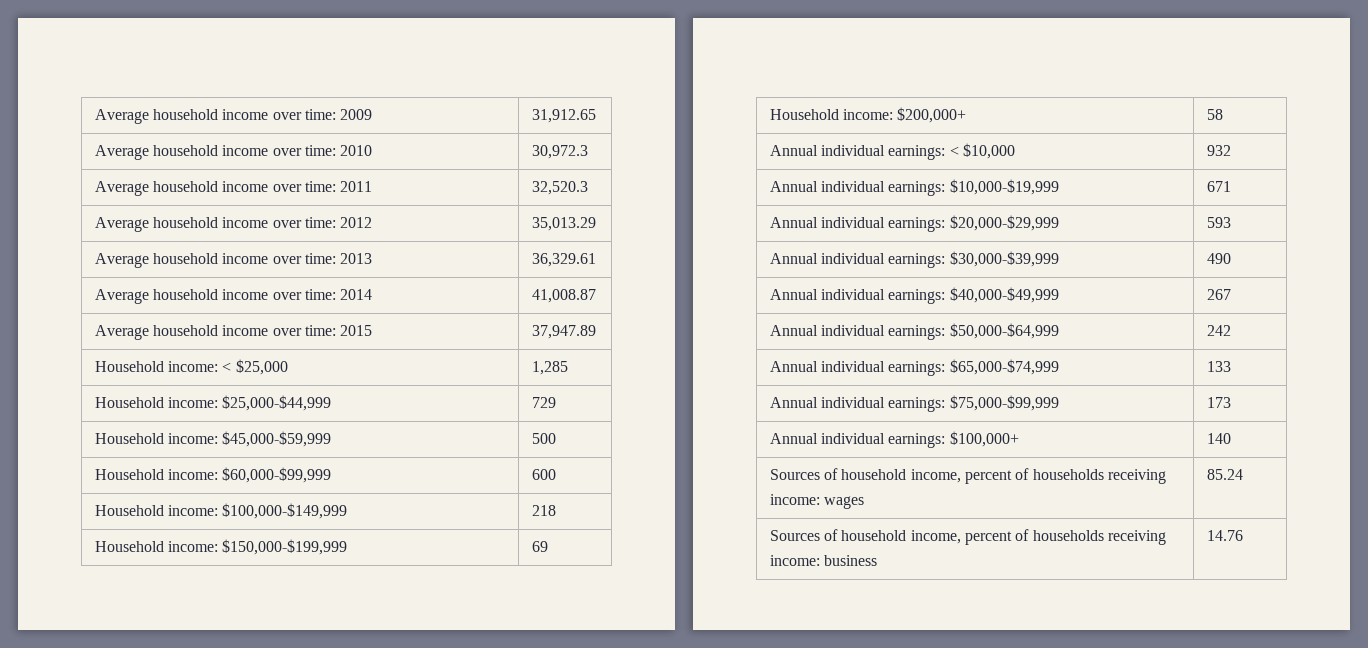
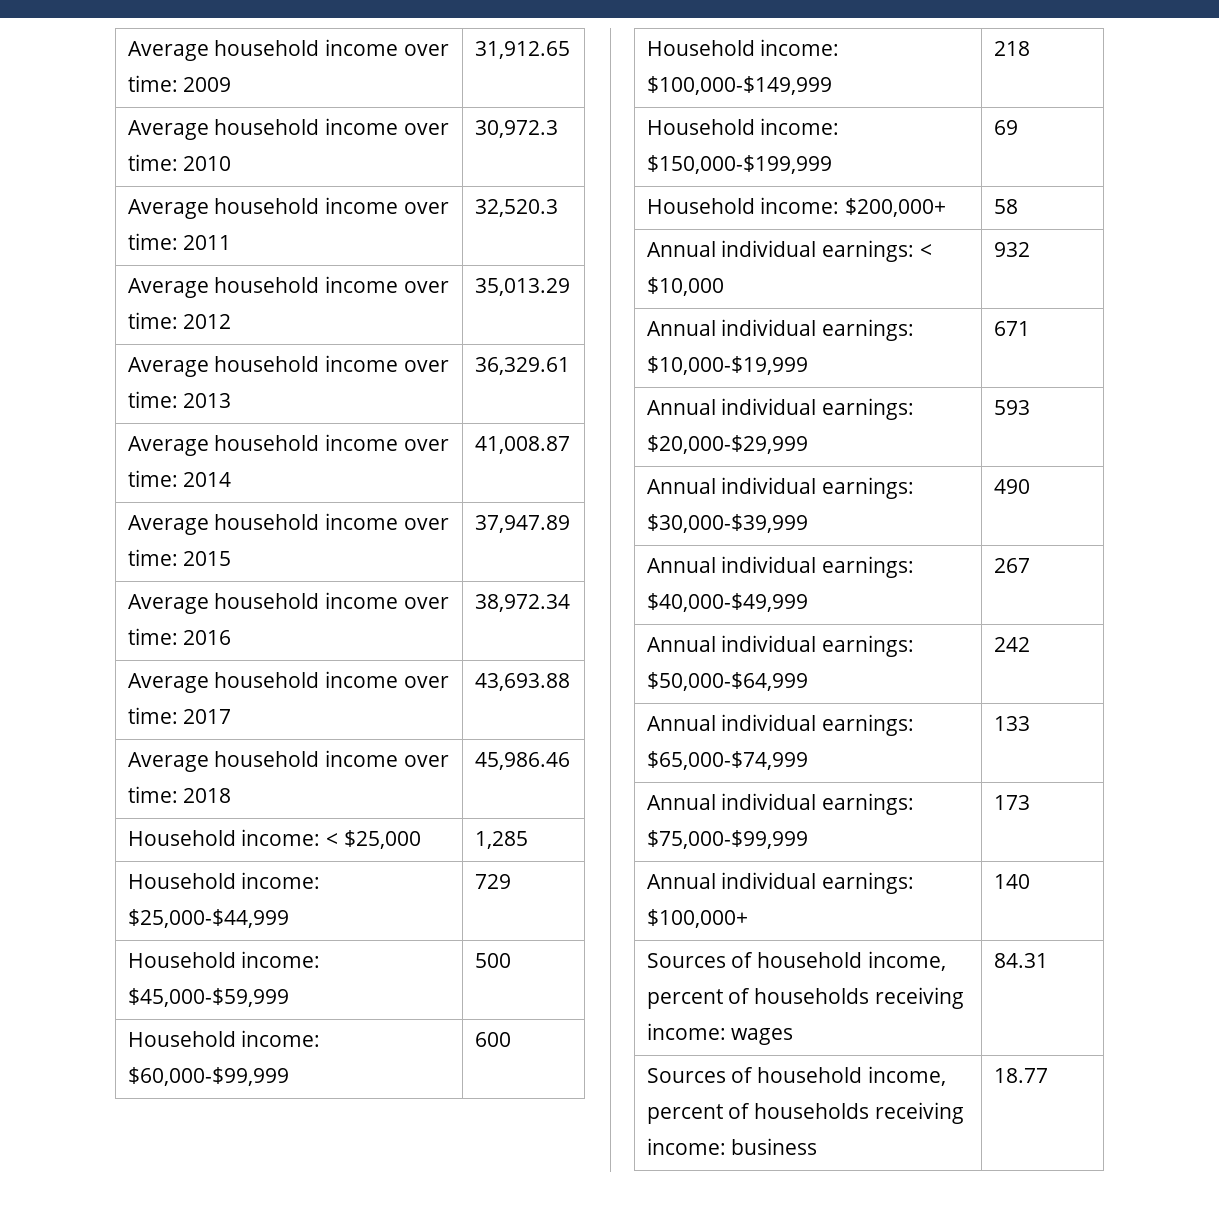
(596, 332) none -> [127,592,449,614] [127,628,232,645] [474,594,570,612] [127,671,449,693] [127,707,232,724] [474,673,570,691] [127,750,449,772] [127,786,232,803] [474,752,570,770] // Average household income over time: 2016 | 38,972.34 // Average household income over time: 2017 | 43,693.88 // Average household income over time: 2018 | 45,986.46
[1206,469,1243,480] 85.24 -> [993,953,1048,968] 84.31
[1206,530,1243,541] 14.76 -> [993,1068,1048,1083] 18.77

